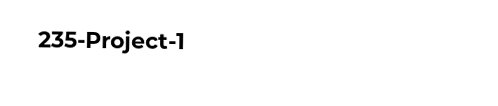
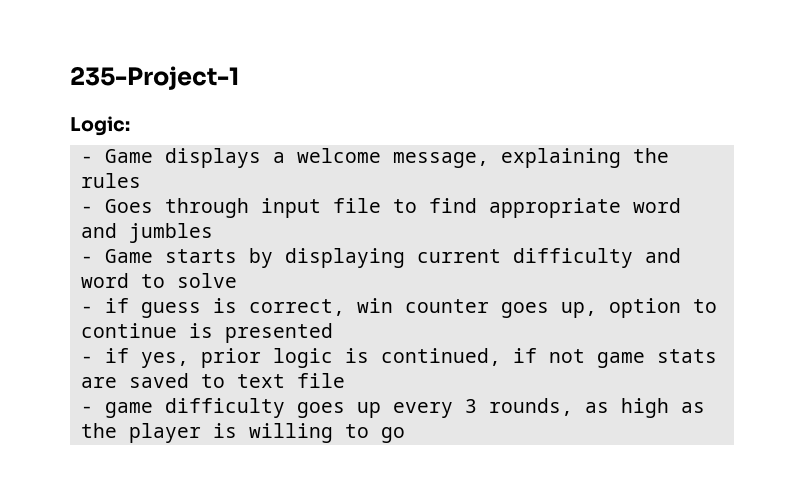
(186, 42) none -> [70,116,130,136] [81,148,670,168] [81,173,142,188] [81,198,682,218] [81,223,214,243] [81,248,682,268] [81,273,238,288] [81,298,718,318] [81,323,334,343] [81,348,718,368] [81,373,346,388] [81,398,706,418] [81,423,406,443] // Logic: // - Game displays a welcome message, explaining the rules // - Goes through input file to find appropriate word and jumbles // - Game starts by displaying current difficulty and word to solve // - if guess is correct, win counter goes up, option to continue is presented // - if yes, prior logic is continued, if not game stats are saved to text file // - game difficulty goes up every 3 rounds, as high as the player is willing to go

